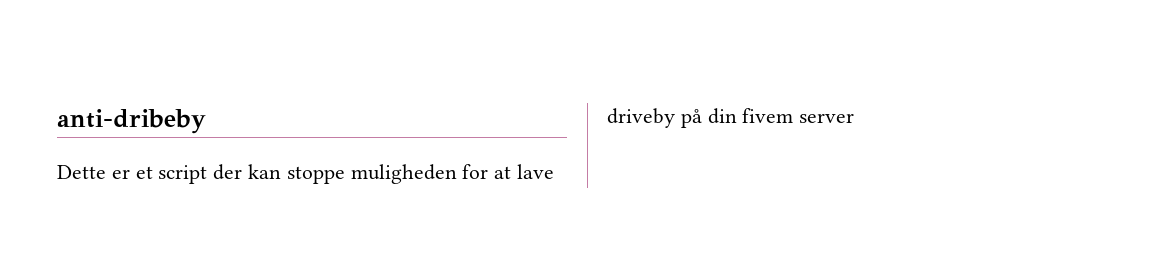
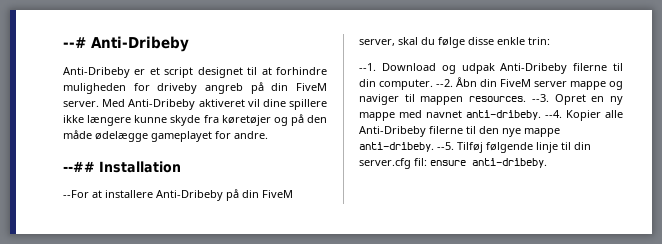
[57,109,206,134] [57,164,555,184] [607,108,855,128] anti-dribeby // Dette er et script der kan stoppe muligheden for at lave driveby på din fivem server -> [63,36,189,52] [63,67,327,78] [63,82,327,94] [63,99,327,110] [63,114,327,126] [63,130,268,142] [63,161,181,173] [63,189,293,201] [359,37,550,48] [359,63,623,74] [359,77,623,90] [359,94,623,105] [359,110,623,121] [359,126,560,137] [359,142,591,153] [359,158,547,169] --# Anti-Dribeby // Anti-Dribeby er et script designet til at forhindre muligheden for driveby angreb på din FiveM server. Med Anti-Dribeby aktiveret vil dine spillere ikke længere kunne skyde fra køretøjer og på den måde ødelægge gameplayet for andre. // --## Installation // --For at installere Anti-Dribeby på din FiveM server, skal du følge disse enkle trin: // --1. Download og udpak Anti-Dribeby filerne til din computer. --2. Åbn din FiveM server mappe og naviger til mappen resources. --3. Opret en ny mappe med navnet anti-dribeby. --4. Kopier alle Anti-Dribeby filerne til den nye mappe anti-dribeby. --5. Tilføj følgende linje til din server.cfg fil: ensure anti-dribeby.

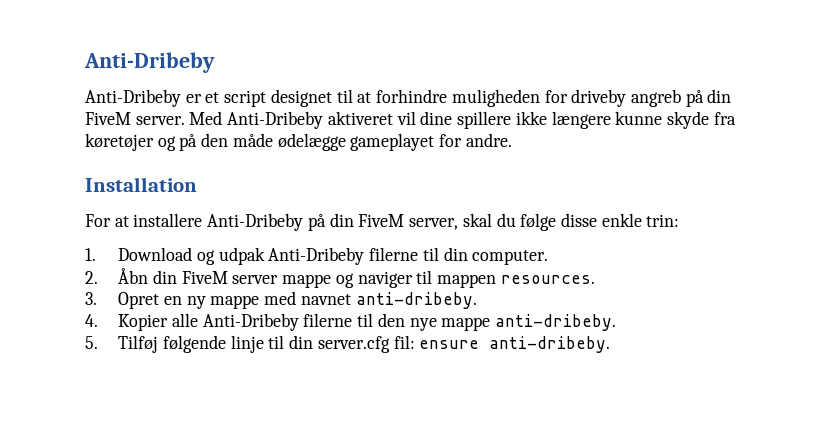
[63,37,86,48] --# -> (84, 62) none
[63,161,95,172] --## -> (512, 140) none
[63,190,89,198] --For -> [85,214,111,227] For
[359,63,376,71] --1. -> [85,248,96,261] 1.
[436,79,453,87] --2. -> [85,271,98,284] // 2.
[531,94,549,102] --3. -> [85,292,97,305] // 3.
[545,110,562,118] --4. -> [85,314,98,327] // 4.
[437,142,454,150] --5. -> [85,336,98,349] // 5.

